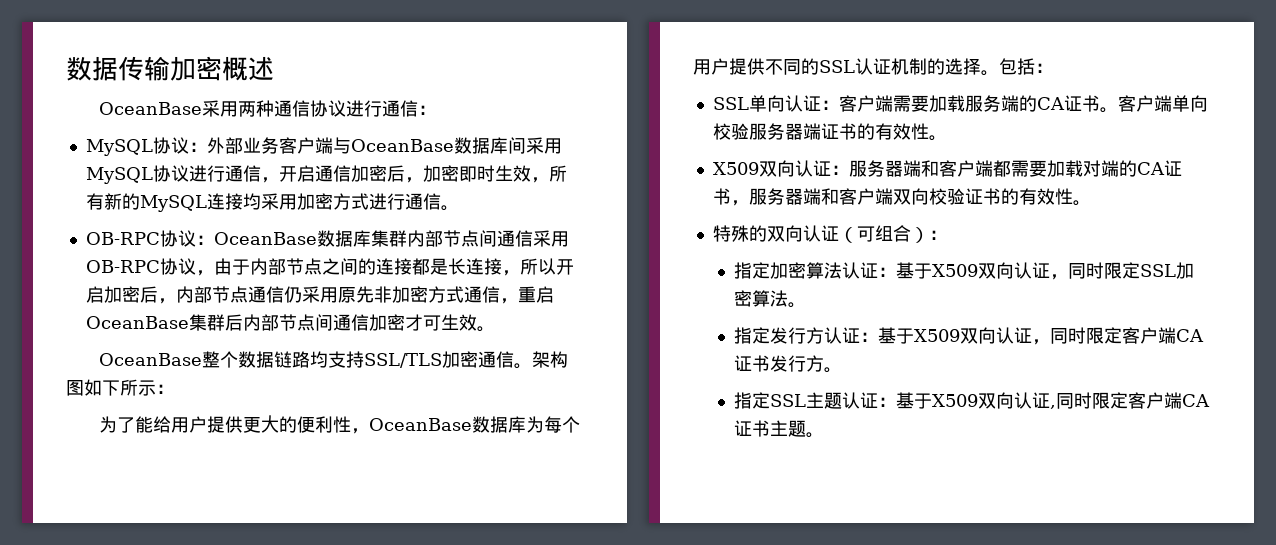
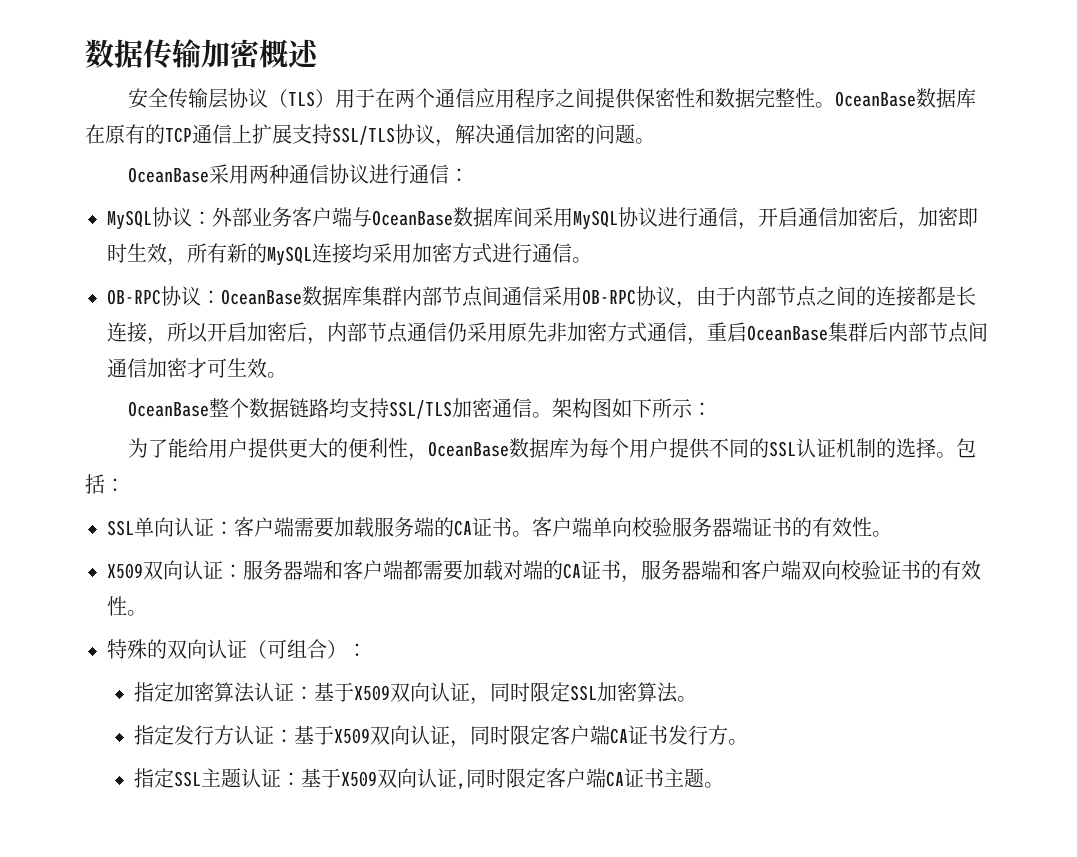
(274, 68) none -> [127,88,976,109] [85,124,655,147] // 安全传输层协议（TLS）用于在两个通信应用程序之间提供保密性和数据完整性。OceanBase数据库在原有的TCP通信上扩展支持SSL/TLS协议，解决通信加密的问题。

